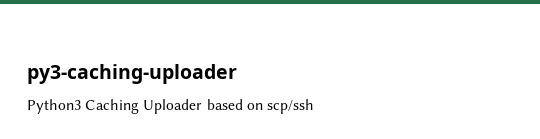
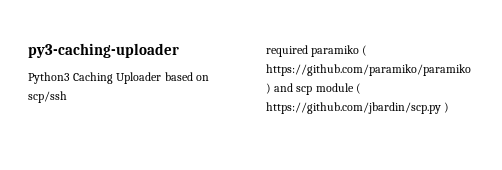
(314, 106) none -> [266,45,368,57] [266,64,471,76] [266,83,361,95] [266,102,450,114] // required paramiko ( https://github.com/paramiko/paramiko ) and scp module ( https://github.com/jbardin/scp.py )

